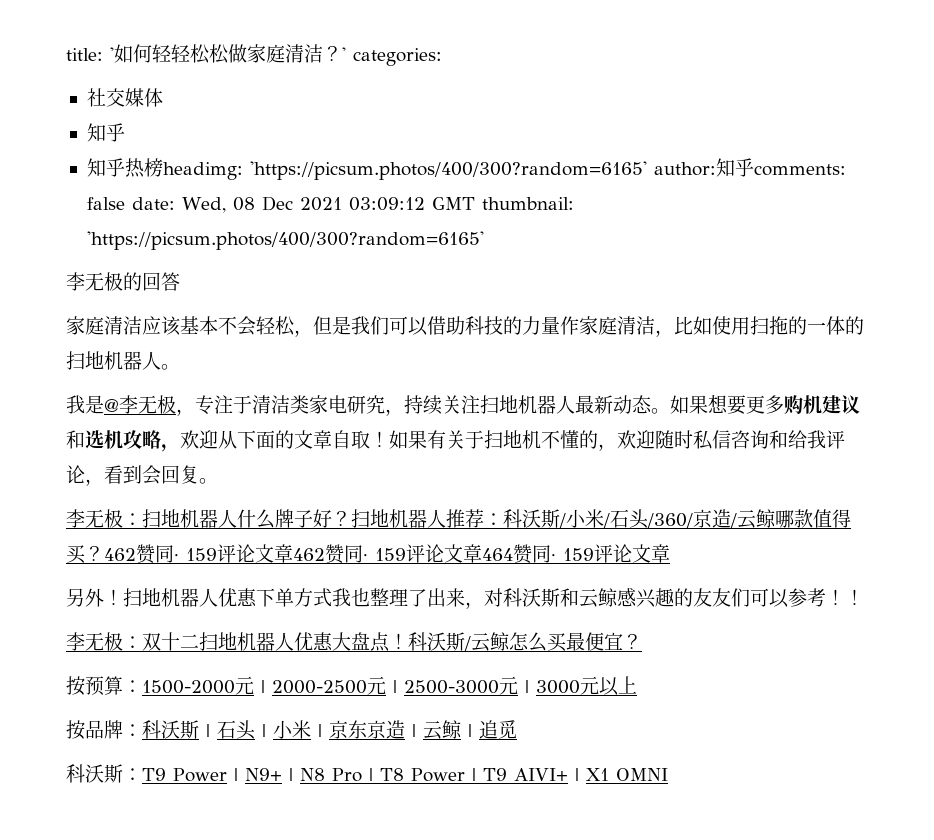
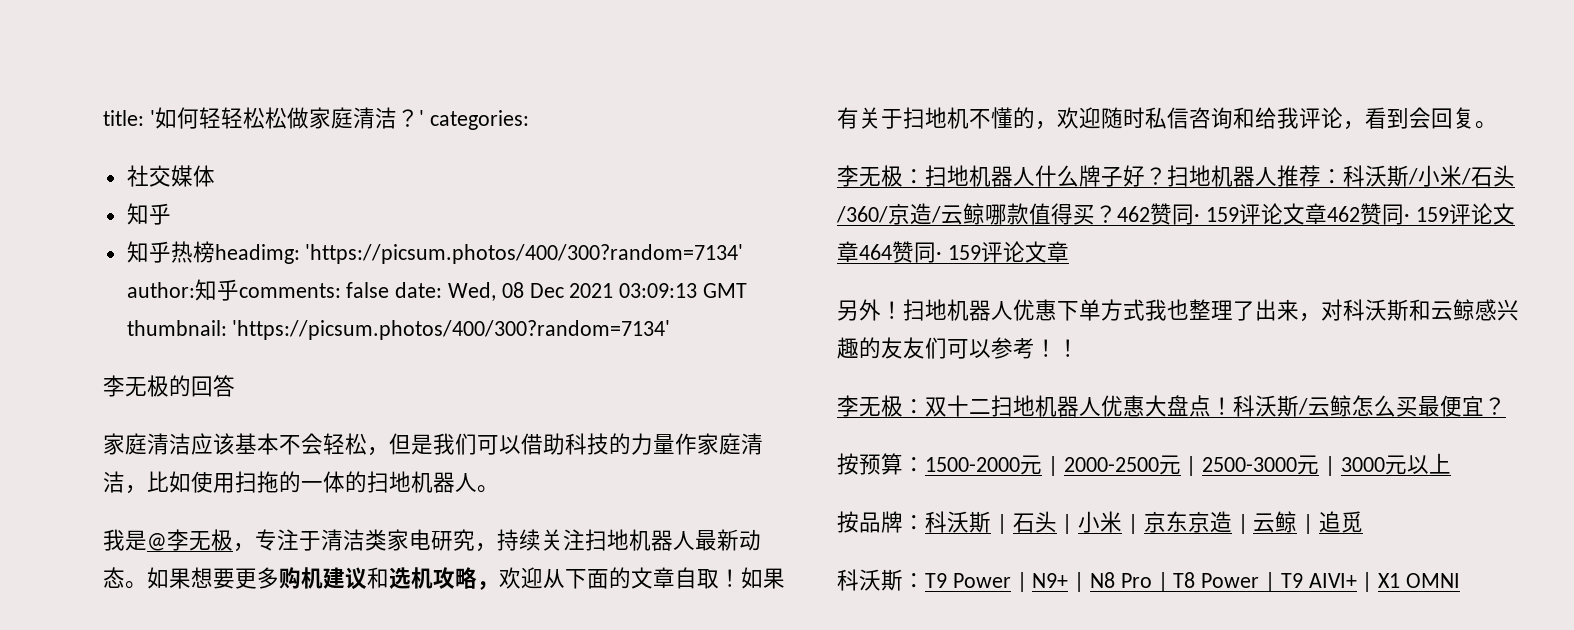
[249,161,647,180] 'https://picsum.photos/400/300?random=6165' -> [305,244,744,264] 'https://picsum.photos/400/300?random=7134'
[348,197,425,211] 03:09:12 -> [619,283,698,298] 03:09:13
[86,231,484,250] 'https://picsum.photos/400/300?random=6165' -> [232,320,671,340] 'https://picsum.photos/400/300?random=7134'

